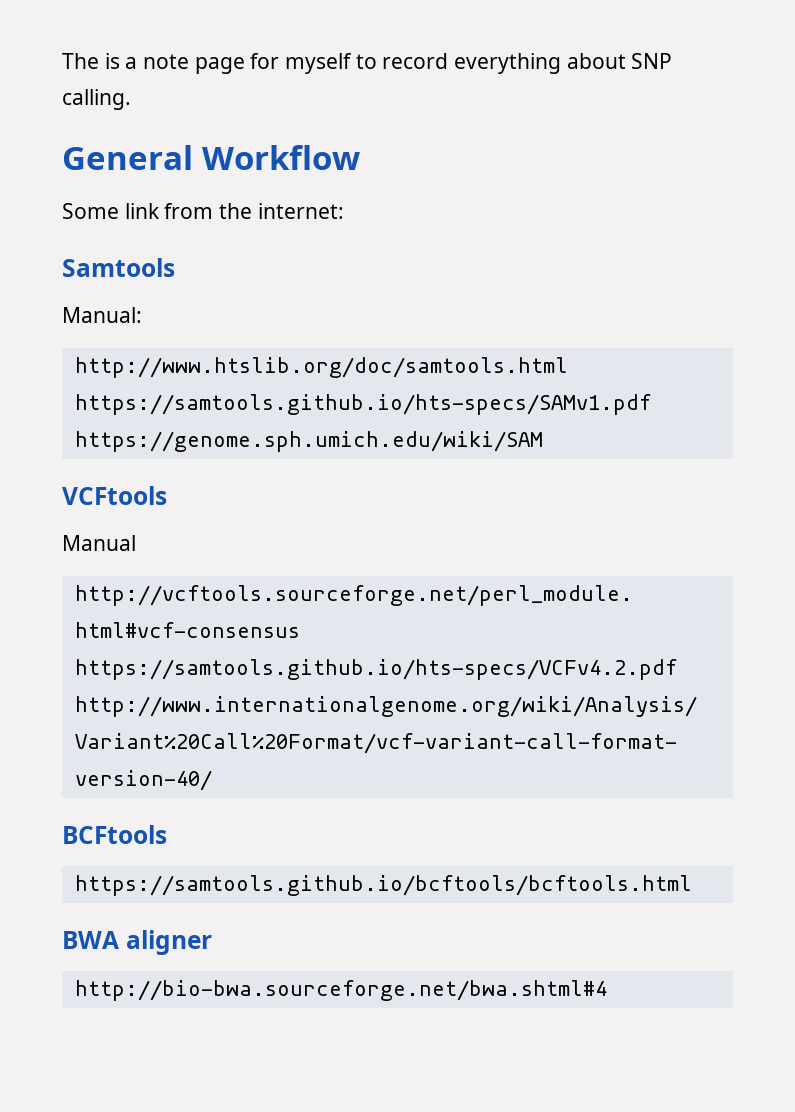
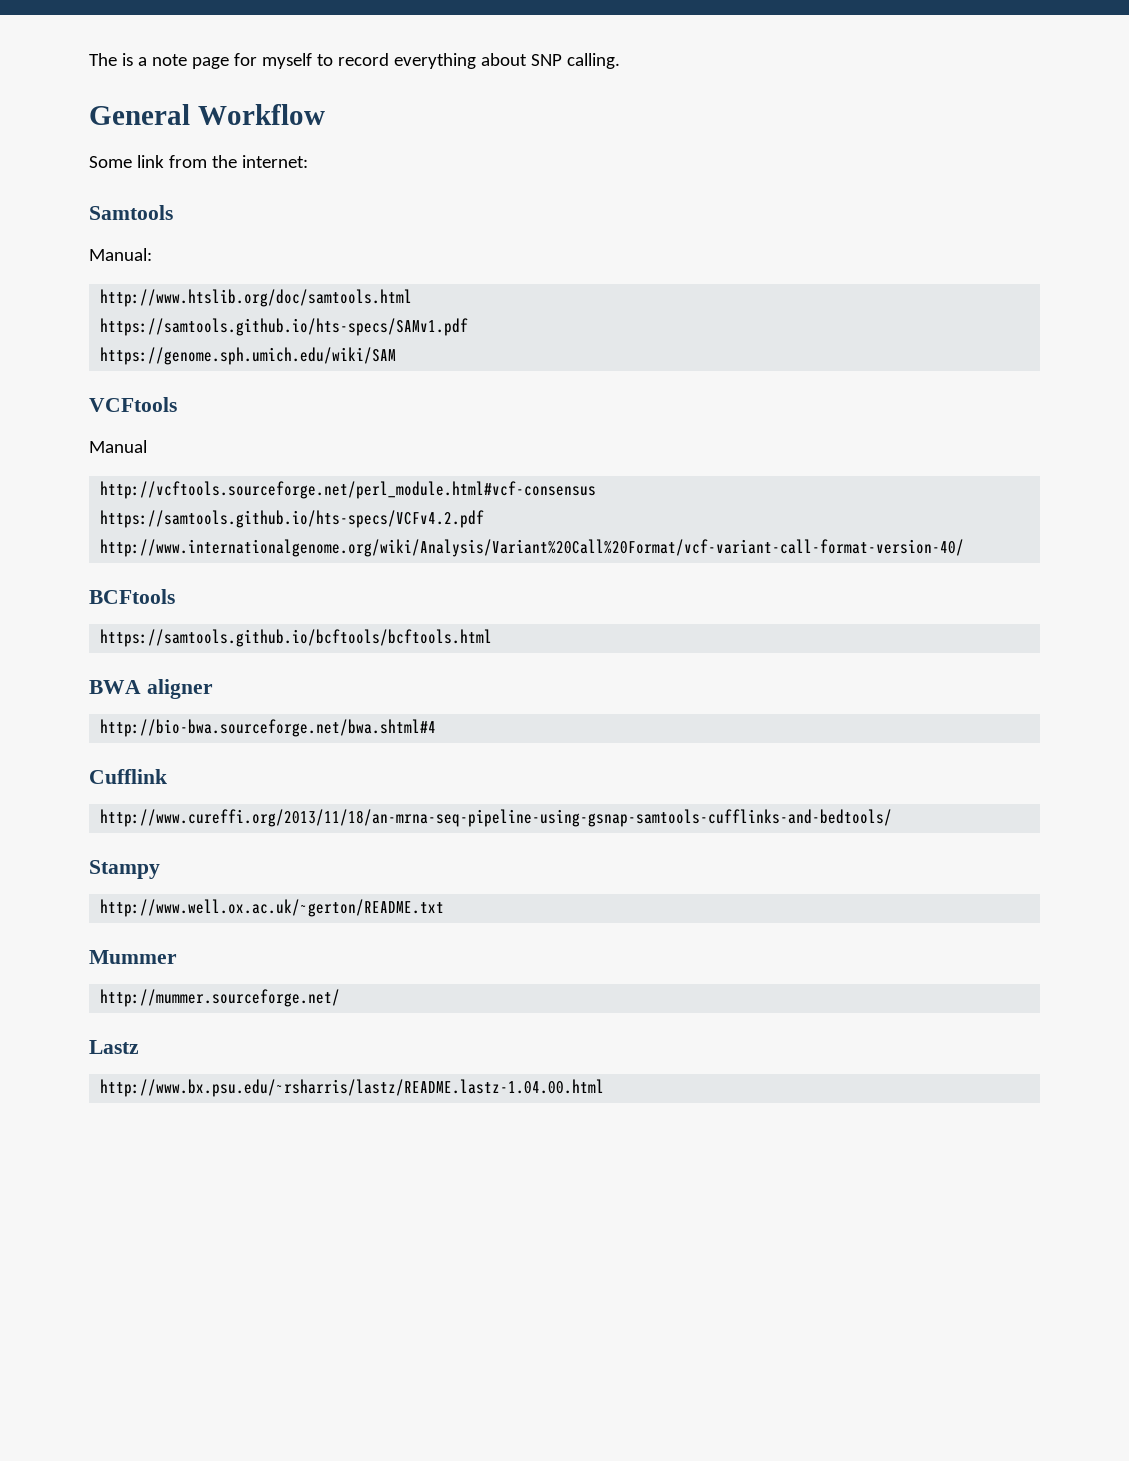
(607, 990) none -> [89,769,167,784] [100,809,893,827] [89,860,160,879] [100,899,445,917] [89,950,177,964] [100,989,341,1007] [89,1040,139,1054] [100,1079,605,1097] // Cufflink // http://www.cureffi.org/2013/11/18/an-mrna-seq-pipeline-using-gsnap-samtools-cufflinks-and-bedtools/ // Stampy // http://www.well.ox.ac.uk/~gerton/README.txt // Mummer // http://mummer.sourceforge.net/ // Lastz // http://www.bx.psu.edu/~rsharris/lastz/README.lastz-1.04.00.html

